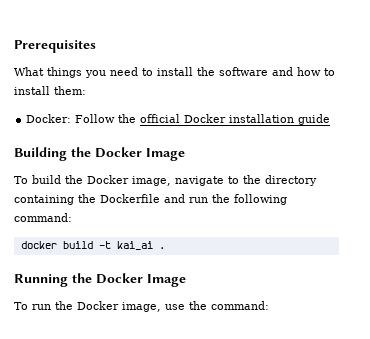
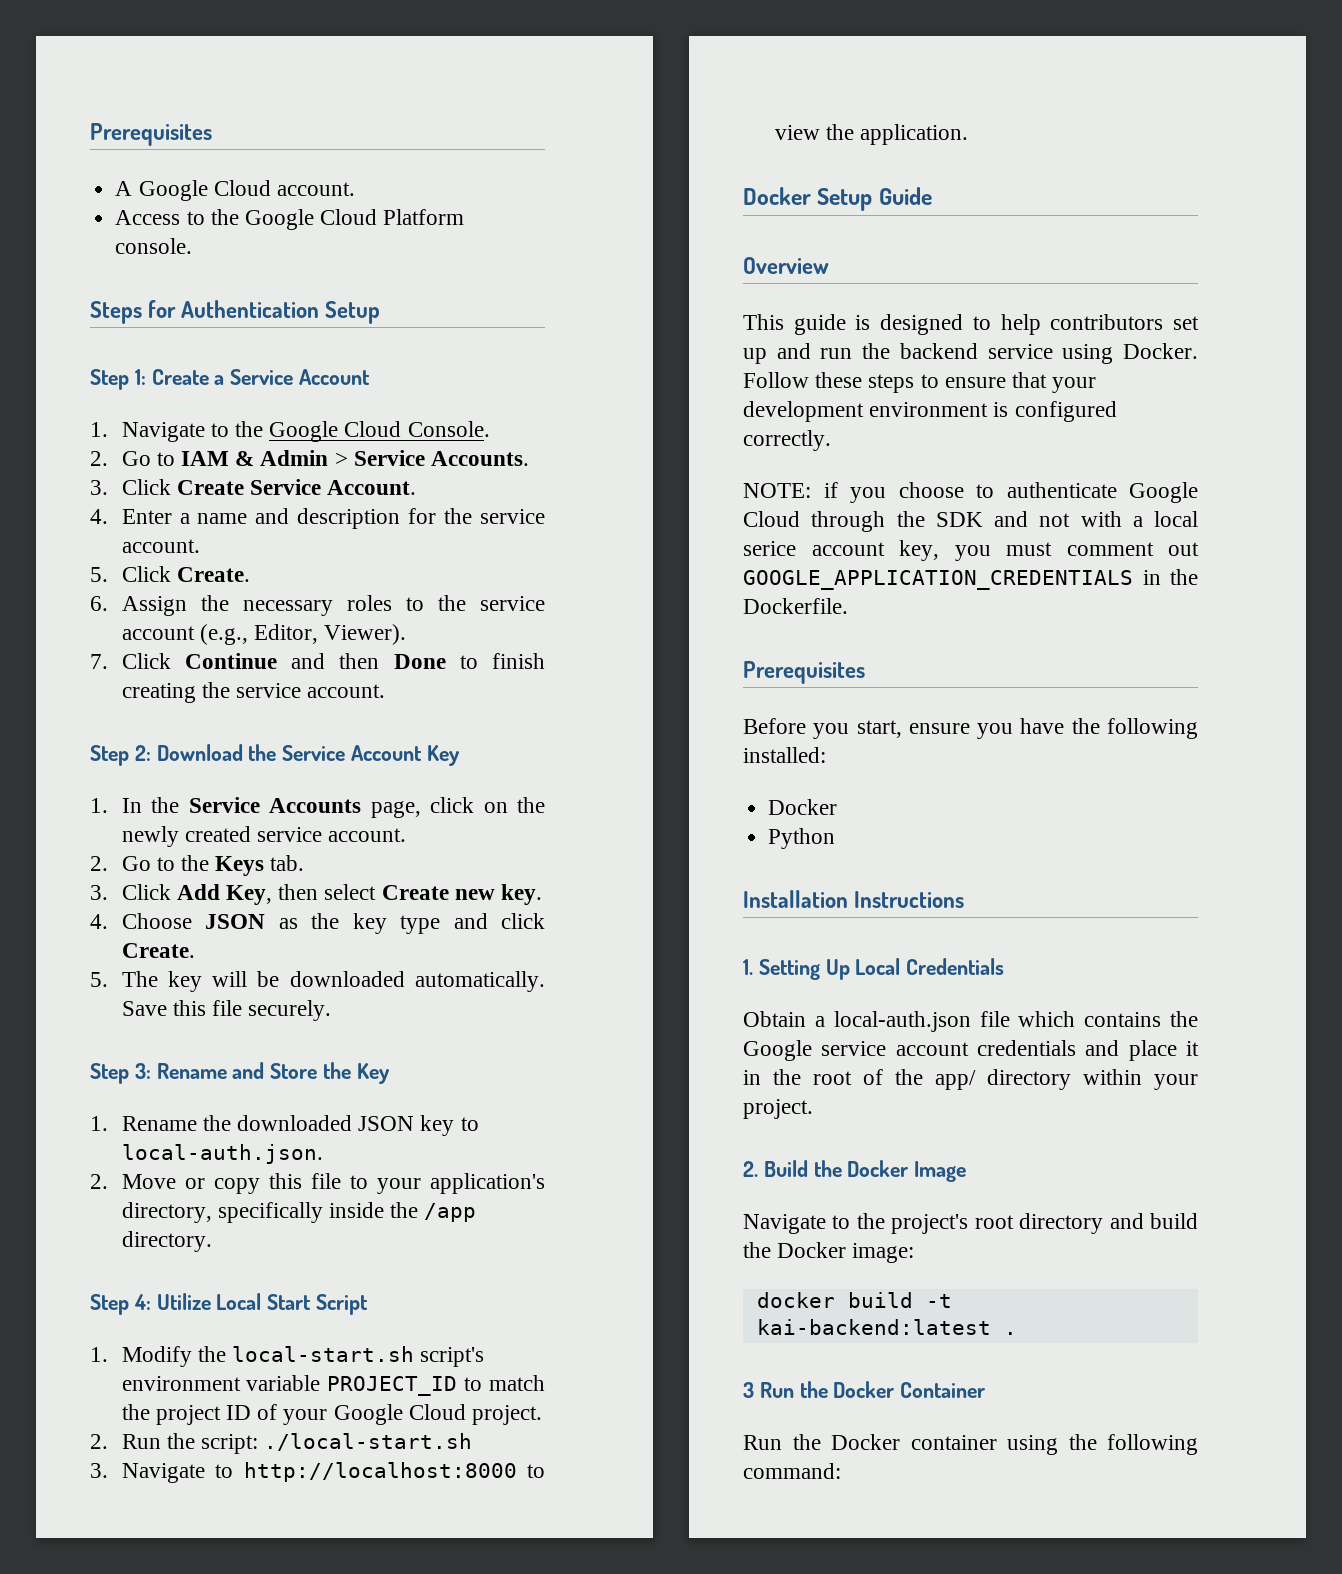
[14,40,96,53] [14,67,335,78] [14,86,86,95] [26,114,331,125] [14,147,185,161] [14,175,317,186] [14,194,287,205] [14,213,72,222] Prerequisites // What things you need to install the software and how to install them: // Docker: Follow the official Docker installation guide // Building the Docker Image // To build the Docker image, navigate to the directory containing the Dockerfile and run the following command: -> [90,123,212,146] [115,180,355,201] [115,209,465,230] [115,238,193,254] [90,300,381,324] [90,369,371,390] [90,421,490,442] [90,450,530,466] [90,479,417,495] [90,508,545,529] [121,539,200,553] [90,566,250,582] [90,595,545,616] [121,624,407,645] [90,653,545,669] [121,682,386,703] [90,744,460,766] [90,797,545,818] [121,826,407,847] [90,855,305,876] [90,884,543,905] [90,913,545,934] [121,943,195,958] [90,971,545,992] [121,1000,332,1021] [90,1062,390,1084] [90,1115,479,1136] [121,1144,323,1164] [90,1173,545,1194] [121,1202,477,1223] [121,1231,212,1252] [90,1293,369,1315] [90,1346,485,1367] [121,1375,545,1396] [121,1404,543,1425] [90,1433,473,1454] [90,1462,545,1483] [774,124,969,145] [743,187,932,211] [743,257,829,274] [743,314,1199,335] [743,343,1198,364] [743,372,1097,393] [743,401,1117,422] [743,430,831,451] [743,482,1198,503] [743,511,1198,532] [743,540,1199,561] [743,569,1198,590] [743,598,848,614] [743,661,865,684] [743,718,1198,739] [743,747,826,763] [768,799,838,815] [768,828,836,849] [743,890,965,908] [743,958,1005,980] [743,1011,1198,1032] [743,1040,1199,1061] [743,1069,1198,1090] [743,1099,813,1119] [743,1160,967,1182] [743,1213,1198,1234] [743,1242,915,1263] Prerequisites // A Google Cloud account. // Access to the Google Cloud Platform console. // Steps for Authentication Setup // Step 1: Create a Service Account // 1. Navigate to the Google Cloud Console. // 2. Go to IAM & Admin > Service Accounts. // 3. Click Create Service Account. // 4. Enter a name and description for the service account. // 5. Click Create. // 6. Assign the necessary roles to the service account (e.g., Editor, Viewer). // 7. Click Continue and then Done to finish creating the service account. // Step 2: Download the Service Account Key // 1. In the Service Accounts page, click on the newly created service account. // 2. Go to the Keys tab. // 3. Click Add Key, then select Create new key. // 4. Choose JSON as the key type and click Create. // 5. The key will be downloaded automatically. Save this file securely. // Step 3: Rename and Store the Key // 1. Rename the downloaded JSON key to local-auth.json. // 2. Move or copy this file to your application's directory, specifically inside the /app directory. // Step 4: Utilize Local Start Script // 1. Modify the local-start.sh script's environment variable PROJECT_ID to match the project ID of your Google Cloud project. // 2. Run the script: ./local-start.sh // 3. Navigate to http://localhost:8000 to view the application. // Docker Setup Guide // Overview // This guide is designed to help contributors set up and run the backend service using Docker. Follow these steps to ensure that your development environment is configured correctly. // NOTE: if you choose to authenticate Google Cloud through the SDK and not with a local serice account key, you must comment out GOOGLE_APPLICATION_CREDENTIALS in the Dockerfile. // Prerequisites // Before you start, ensure you have the following installed: // Docker // Python // Installation Instructions // 1. Setting Up Local Credentials // Obtain a local-auth.json file which contains the Google service account credentials and place it in the root of the app/ directory within your project. // 2. Build the Docker Image // Navigate to the project's root directory and build the Docker image:
[116,241,153,250] kai_ai -> [756,1319,991,1335] kai-backend:latest
[14,273,186,287] [14,301,207,312] Running the Docker Image // To run the Docker image, use the -> [743,1381,986,1398] [743,1434,1198,1455] 3 Run the Docker Container // Run the Docker container using the following

